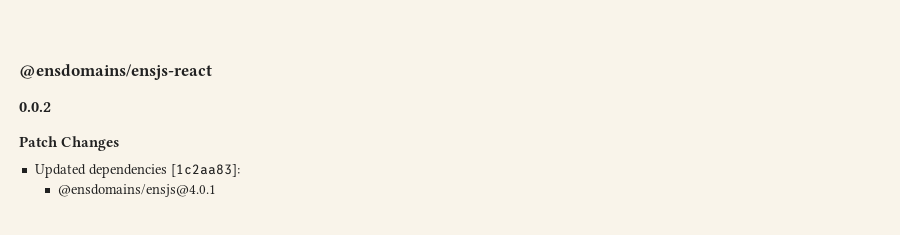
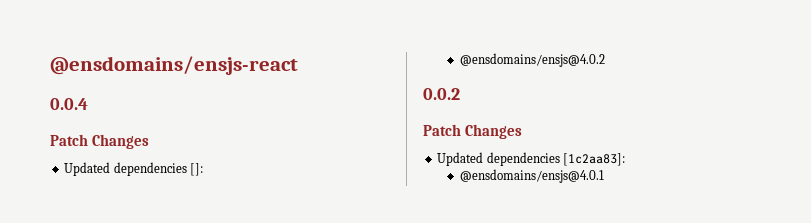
(212, 72) none -> [50,98,88,110] [50,134,150,149] [64,162,204,176] [460,53,606,67] // 0.0.4 // Patch Changes // Updated dependencies []: // @ensdomains/ensjs@4.0.2

